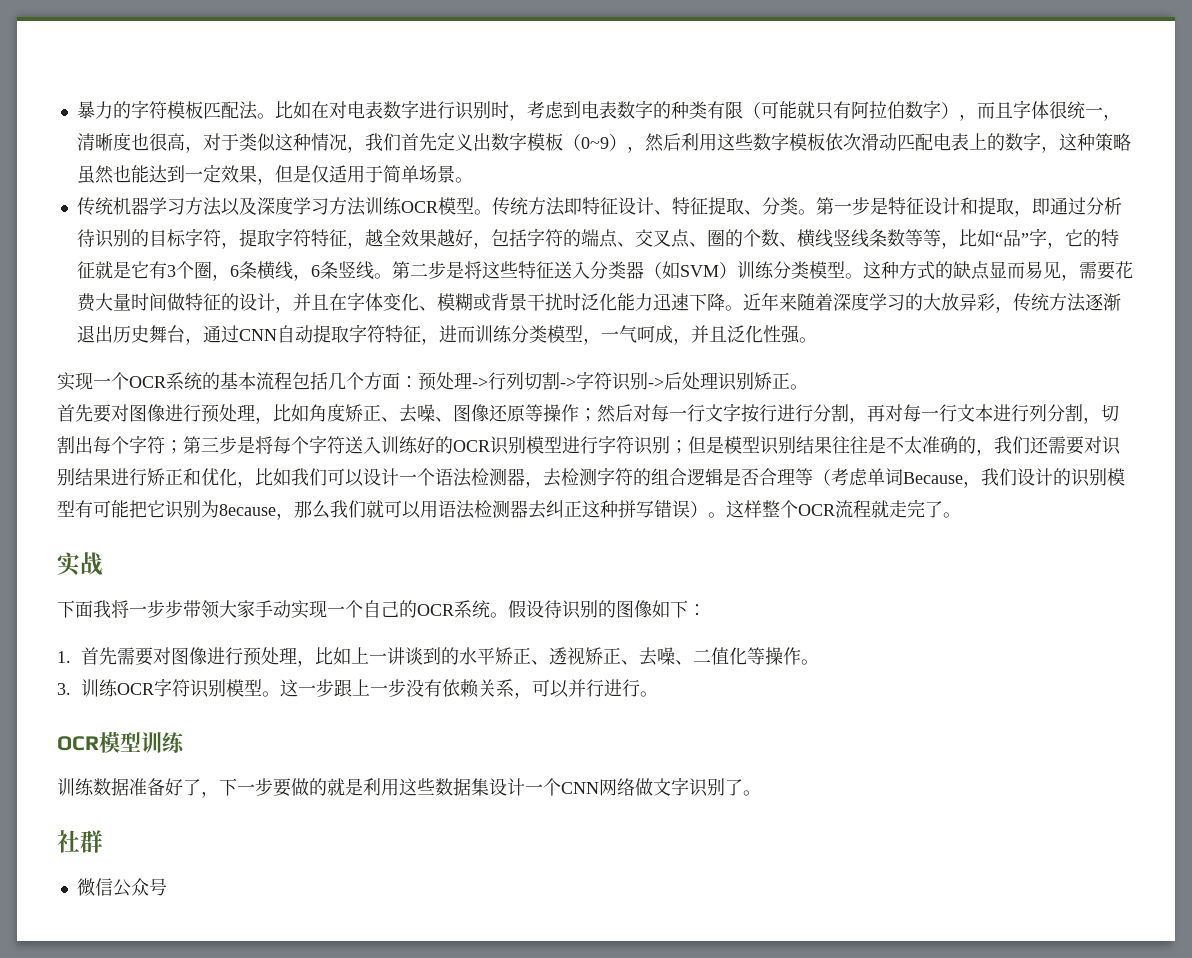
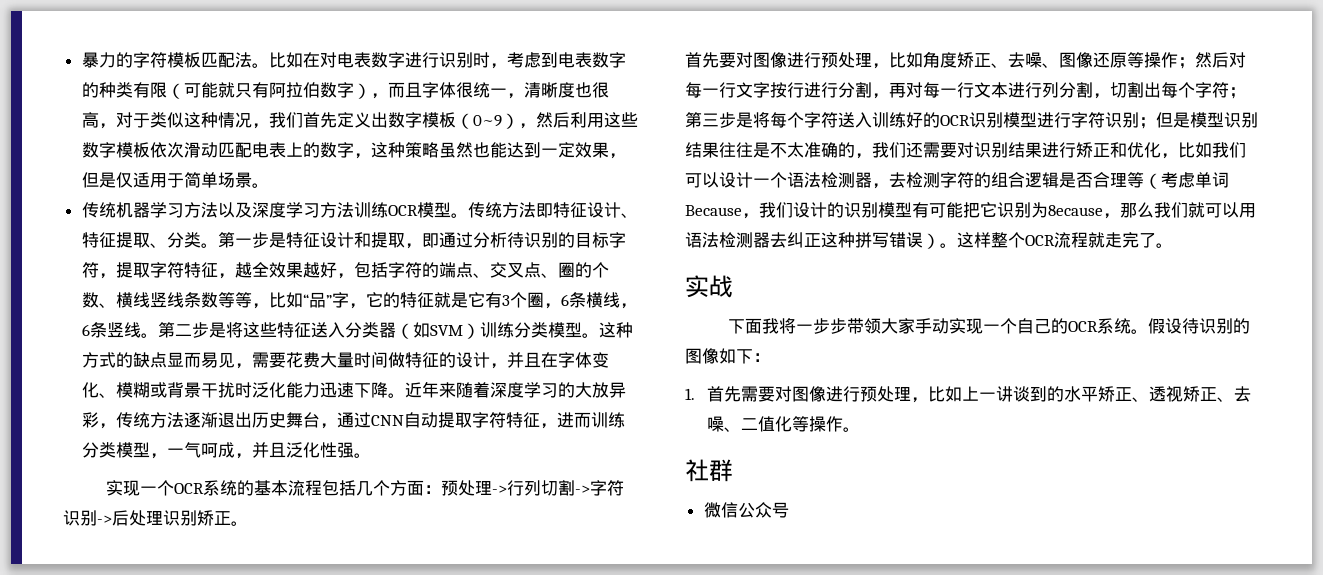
[57,678,658,699] [57,732,185,753] [57,777,761,798] // 3.训练OCR字符识别模型。这一步跟上一步没有依赖关系，可以并行进行。 // OCR模型训练 // 训练数据准备好了，下一步要做的就是利用这些数据集设计一个CNN网络做文字识别了。 -> (861, 429) none

